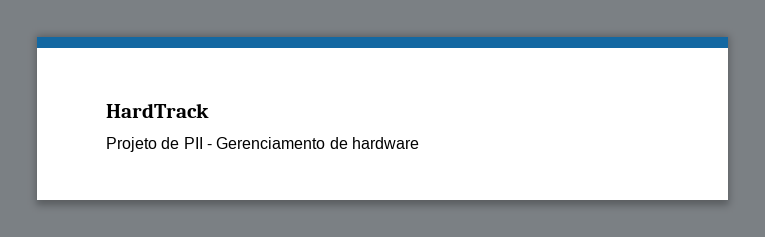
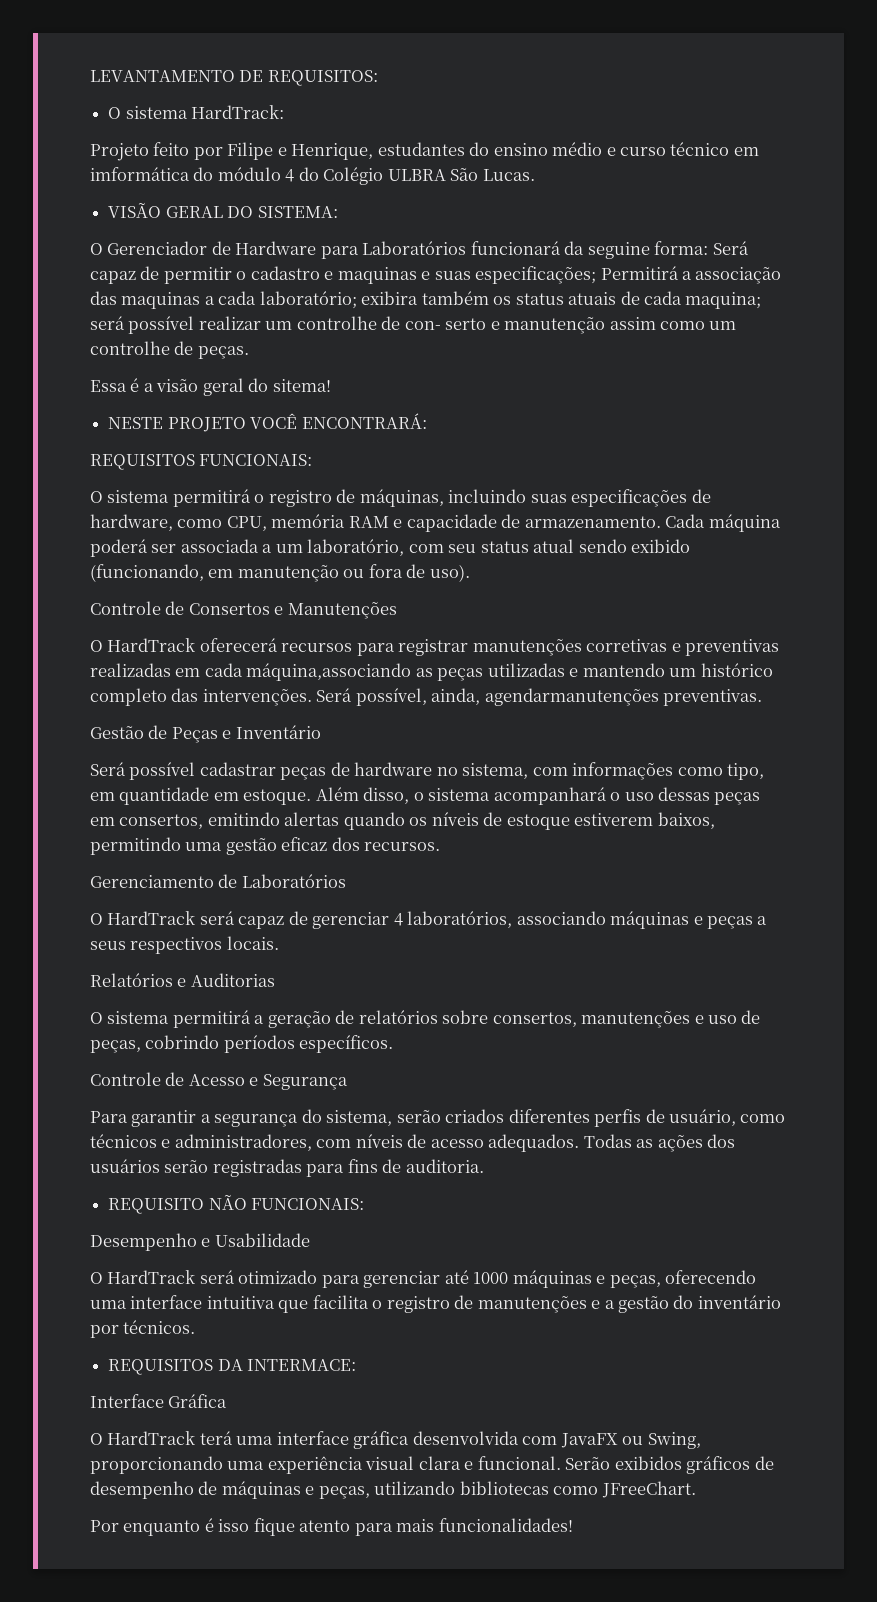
[106,103,209,118] [106,137,419,152] HardTrack // Projeto de PII - Gerenciamento de hardware -> [90,70,378,86] [108,105,285,119] [90,142,759,161] [90,167,535,185] [108,202,338,218] [90,241,749,259] [90,266,782,284] [90,291,762,309] [90,316,737,334] [90,341,249,359] [90,378,331,396] [108,413,427,432] [90,454,313,470] [90,489,711,507] [90,514,781,532] [90,539,691,557] [90,564,470,582] [90,601,397,619] [90,638,780,656] [90,663,773,681] [90,688,763,706] [90,725,321,743] [90,762,765,780] [90,787,761,805] [90,812,715,830] [90,837,441,855] [90,874,346,888] [90,911,768,929] [90,936,279,954] [90,973,275,987] [90,1010,761,1028] [90,1035,394,1053] [90,1072,348,1090] [90,1109,786,1127] [90,1134,736,1152] [90,1159,484,1177] [108,1194,365,1214] [90,1233,310,1251] [90,1270,757,1288] [90,1295,781,1313] [90,1320,196,1338] [108,1359,357,1375] [90,1394,228,1408] [90,1431,701,1449] [90,1456,774,1474] [90,1481,696,1499] [90,1518,573,1536] LEVANTAMENTO DE REQUISITOS: // O sistema HardTrack: // Projeto feito por Filipe e Henrique, estudantes do ensino médio e curso técnico em imformática do módulo 4 do Colégio ULBRA São Lucas. // VISÃO GERAL DO SISTEMA: // O Gerenciador de Hardware para Laboratórios funcionará da seguine forma: Será capaz de permitir o cadastro e maquinas e suas especificações; Permitirá a associação das maquinas a cada laboratório; exibira também os status atuais de cada maquina; será possível realizar um controlhe de con- serto e manutenção assim como um controlhe de peças. // Essa é a visão geral do sitema! // NESTE PROJETO VOCÊ ENCONTRARÁ: // REQUISITOS FUNCIONAIS: // O sistema permitirá o registro de máquinas, incluindo suas especificações de hardware, como CPU, memória RAM e capacidade de armazenamento. Cada máquina poderá ser associada a um laboratório, com seu status atual sendo exibido (funcionando, em manutenção ou fora de uso). // Controle de Consertos e Manutenções // O HardTrack oferecerá recursos para registrar manutenções corretivas e preventivas realizadas em cada máquina,associando as peças utilizadas e mantendo um histórico completo das intervenções. Será possível, ainda, agendarmanutenções preventivas. // Gestão de Peças e Inventário // Será possível cadastrar peças de hardware no sistema, com informações como tipo, em quantidade em estoque. Além disso, o sistema acompanhará o uso dessas peças em consertos, emitindo alertas quando os níveis de estoque estiverem baixos, permitindo uma gestão eficaz dos recursos. // Gerenciamento de Laboratórios // O HardTrack será capaz de gerenciar 4 laboratórios, associando máquinas e peças a seus respectivos locais. // Relatórios e Auditorias // O sistema permitirá a geração de relatórios sobre consertos, manutenções e uso de peças, cobrindo períodos específicos. // Controle de Acesso e Segurança // Para garantir a segurança do sistema, serão criados diferentes perfis de usuário, como técnicos e administradores, com níveis de acesso adequados. Todas as ações dos usuários serão registradas para fins de auditoria. // REQUISITO NÃO FUNCIONAIS: // Desempenho e Usabilidade // O HardTrack será otimizado para gerenciar até 1000 máquinas e peças, oferecendo uma interface intuitiva que facilita o registro de manutenções e a gestão do inventário por técnicos. // REQUISITOS DA INTERMACE: // Interface Gráfica // O HardTrack terá uma interface gráfica desenvolvida com JavaFX ou Swing, proporcionando uma experiência visual clara e funcional. Serão exibidos gráficos de desempenho de máquinas e peças, utilizando bibliotecas como JFreeChart. // Por enquanto é isso fique atento para mais funcionalidades!

